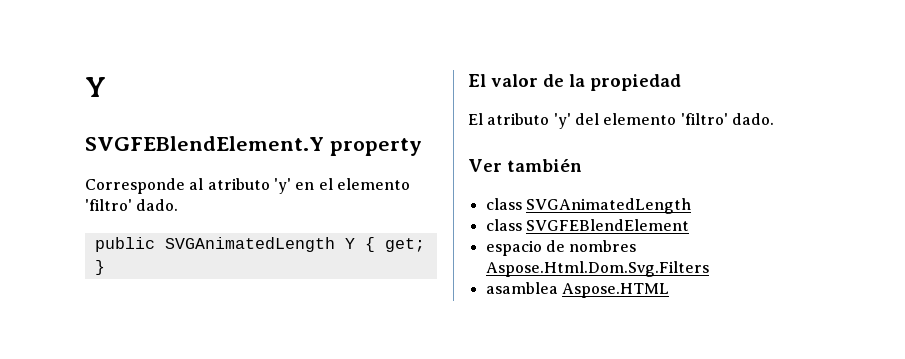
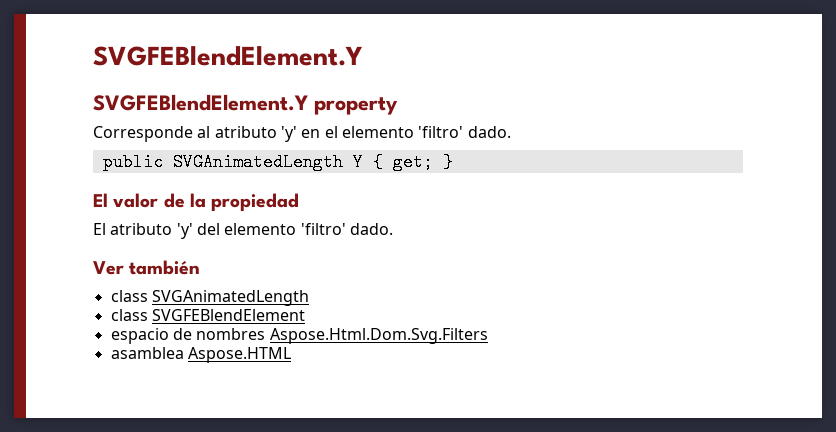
[85,77,106,97] Y -> [93,46,363,66] SVGFEBlendElement.Y

